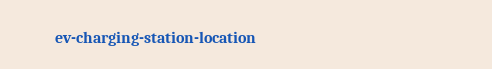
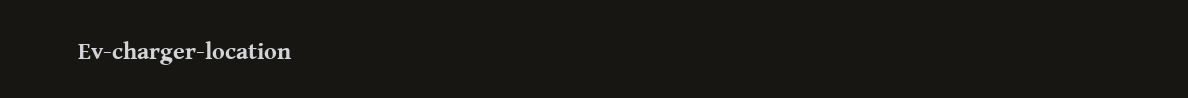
[55,31,256,46] ev-charging-station-location -> [78,41,291,65] Ev-charger-location

